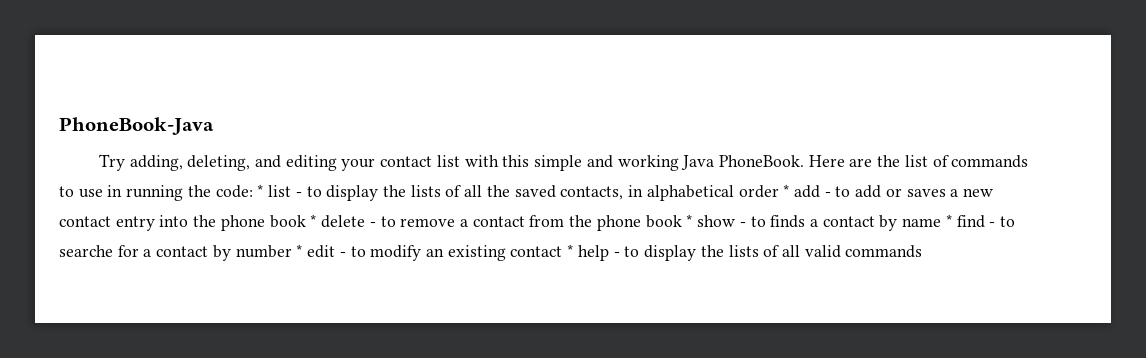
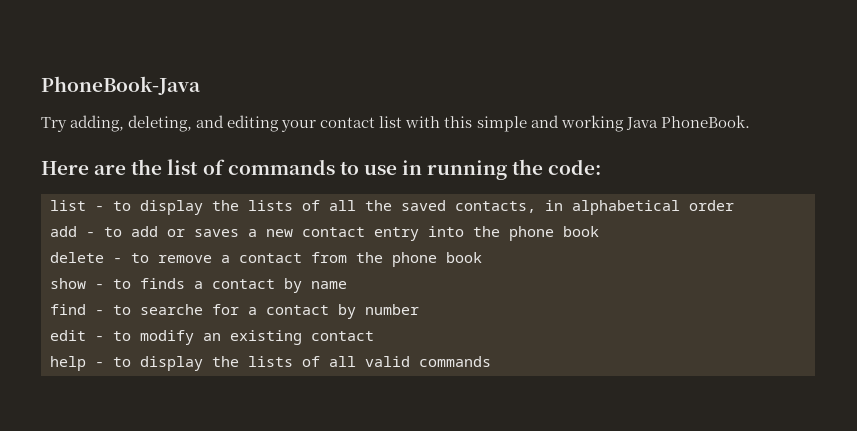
(805, 161) none -> (750, 121) //
[257,184,264,197] * -> (602, 167) //
[783,184,790,197] * -> (734, 205) //
[310,214,317,227] * -> (599, 231) //
[686,214,693,227] * -> (482, 257) //
[945,214,952,227] * -> (347, 285) //
[296,244,303,257] * -> (419, 309) //
[567,244,574,257] * -> (374, 336) //

